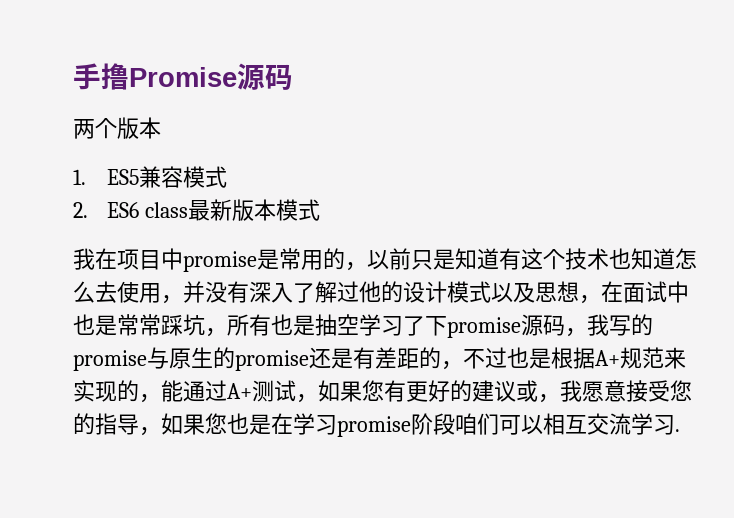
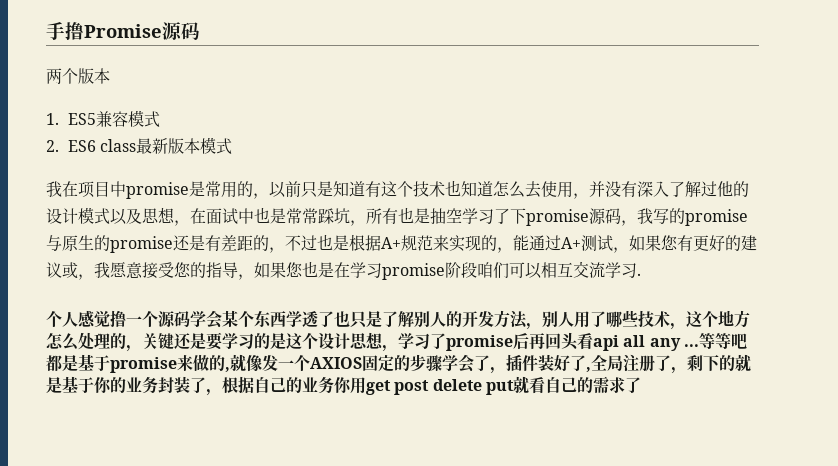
(680, 430) none -> [46,310,750,330] [46,332,747,352] [46,354,751,374] [46,376,641,396] // 个人感觉撸一个源码学会某个东西学透了也只是了解别人的开发方法，别人用了哪些技术，这个地方怎么处理的，关键还是要学习的是这个设计思想，学习了promise后再回头看api all any ...等等吧都是基于promise来做的,就像发一个AXIOS固定的步骤学会了，插件装好了,全局注册了，剩下的就是基于你的业务封装了，根据自己的业务你用get post delete put就看自己的需求了

